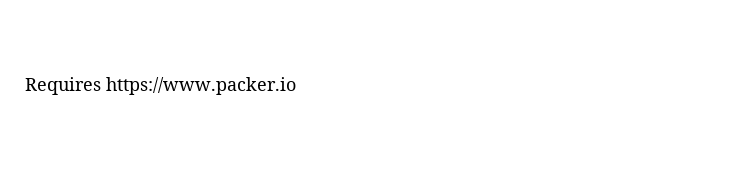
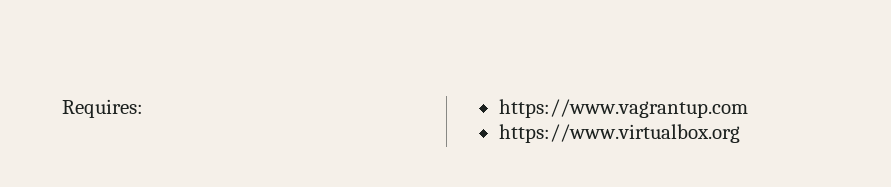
[25,77,296,95] Requires https://www.packer.io -> [62,99,143,118] [498,99,748,118] [498,124,740,143] Requires: // https://www.vagrantup.com // https://www.virtualbox.org

